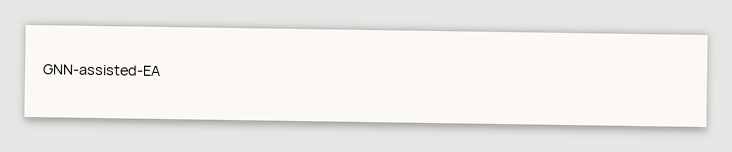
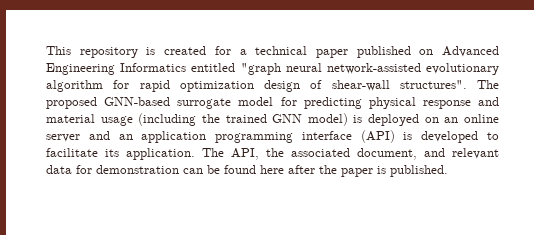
[42,64,161,76] GNN-assisted-EA -> [46,46,499,58] [46,63,499,75] [46,80,499,92] [46,97,499,109] [46,113,499,126] [46,130,499,143] [46,148,499,160] [46,165,448,177] This repository is created for a technical paper published on Advanced Engineering Informatics entitled "graph neural network-assisted evolutionary algorithm for rapid optimization design of shear-wall structures". The proposed GNN-based surrogate model for predicting physical response and material usage (including the trained GNN model) is deployed on an online server and an application programming interface (API) is developed to facilitate its application. The API, the associated document, and relevant data for demonstration can be found here after the paper is published.

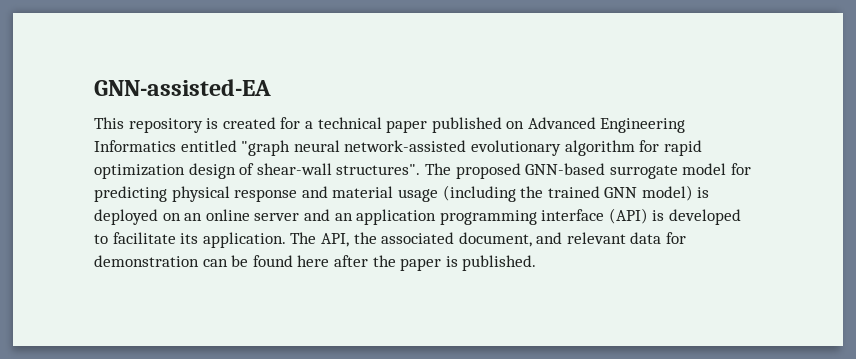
(46, 50) none -> [94,79,271,96] GNN-assisted-EA //

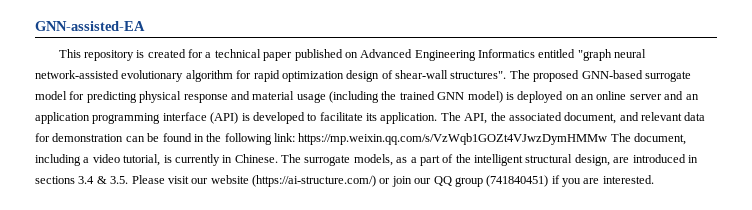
[297,255,537,271] here after the paper is published. -> [193,133,687,145] [35,154,698,166] [35,175,654,187] in the following link: https://mp.weixin.qq.com/s/VzWqb1GOZt4VJwzDymHMMw The document, including a video tutorial, is currently in Chinese. The surrogate models, as a part of the intelligent structural design, are introduced in sections 3.4 & 3.5. Please visit our website (https://ai-structure.com/) or join our QQ group (741840451) if you are interested.

